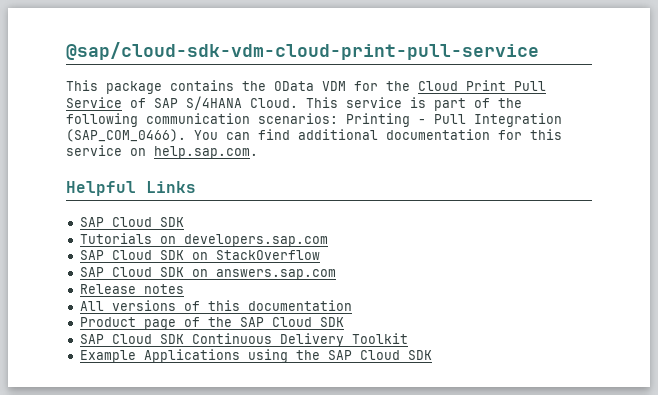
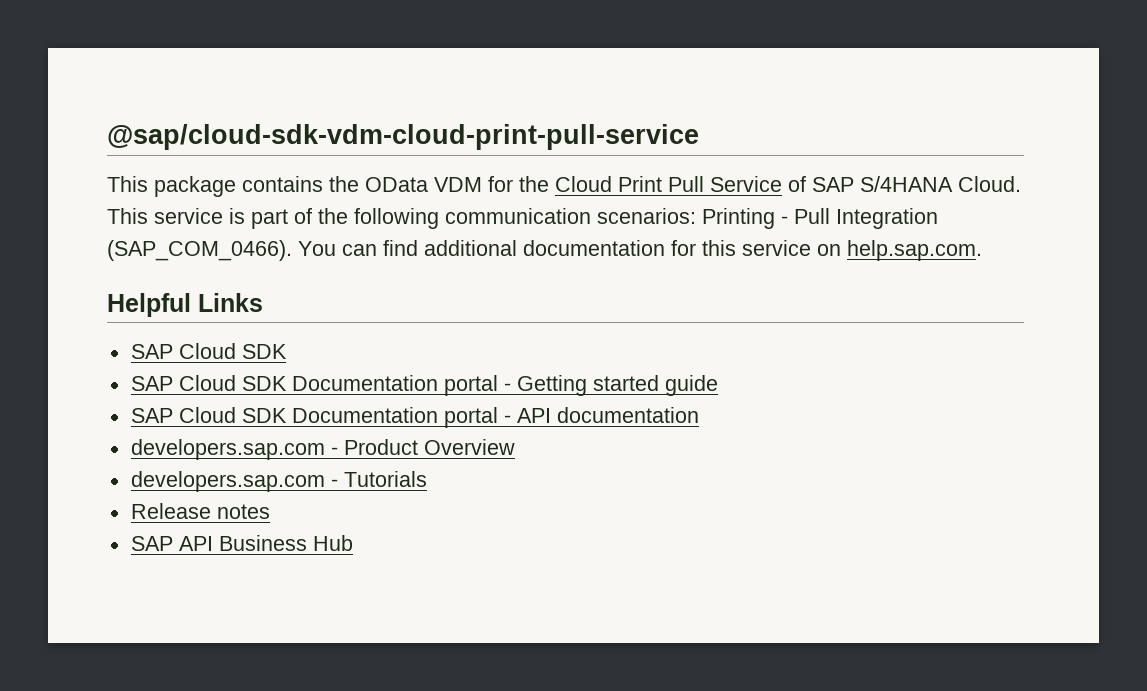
[79,233,328,247] [79,250,320,260] [79,267,336,280] [79,284,184,294] [79,300,352,311] [79,317,344,330] [79,333,408,347] [79,349,432,363] Tutorials on developers.sap.com // SAP Cloud SDK on StackOverflow // SAP Cloud SDK on answers.sap.com // Release notes // All versions of this documentation // Product page of the SAP Cloud SDK // SAP Cloud SDK Continuous Delivery Toolkit // Example Applications using the SAP Cloud SDK -> [130,375,718,396] [130,407,699,428] [130,439,515,460] [130,471,427,492] [130,503,270,519] [130,535,353,551] SAP Cloud SDK Documentation portal - Getting started guide // SAP Cloud SDK Documentation portal - API documentation // developers.sap.com - Product Overview // developers.sap.com - Tutorials // Release notes // SAP API Business Hub

